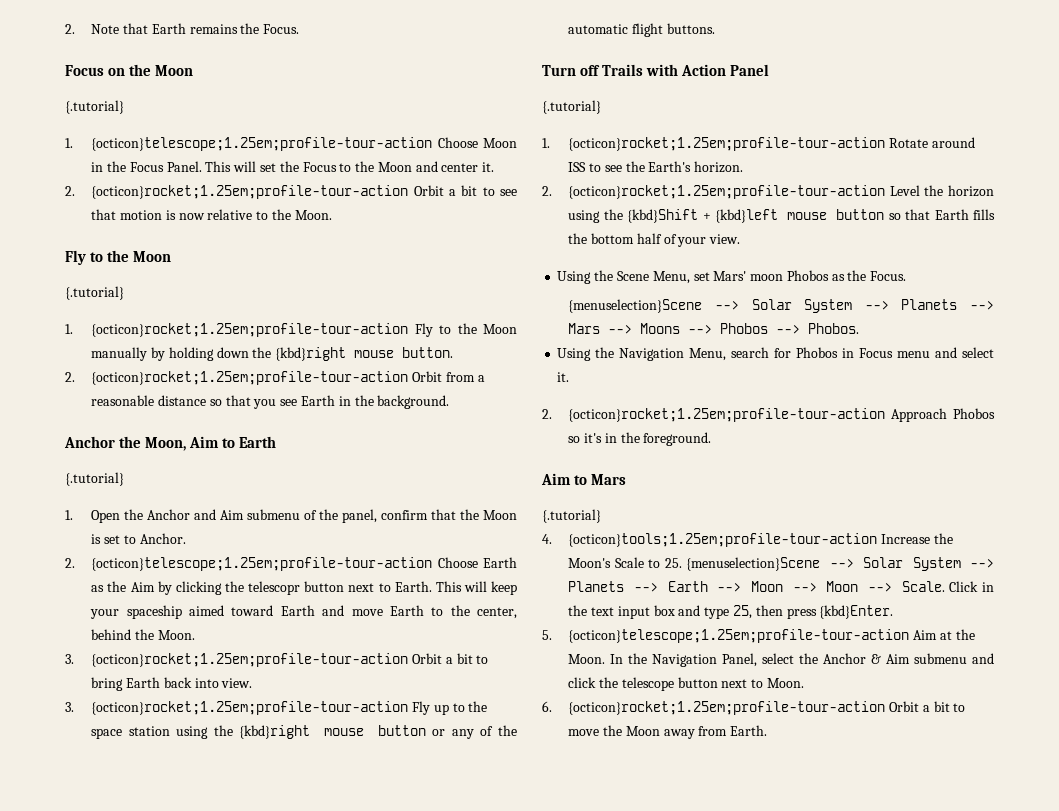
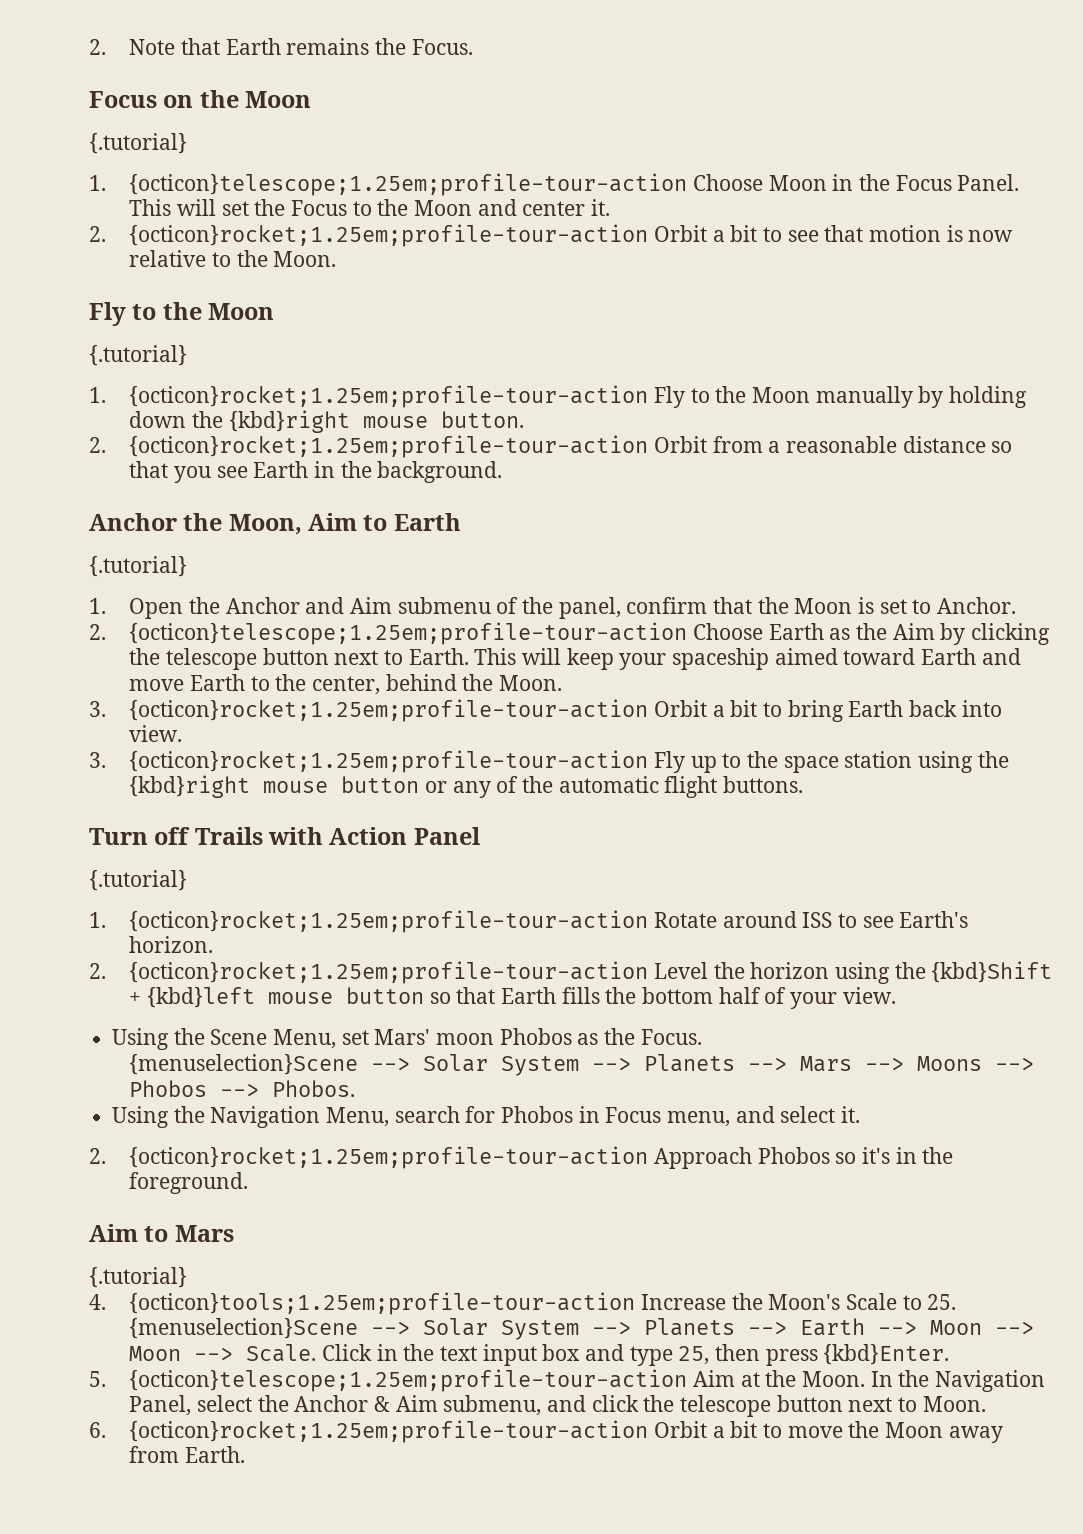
[248,581,301,595] telescopr -> [165,648,257,670] telescope
[625,161,645,172] the -> (894, 922) none
[897,351,931,358] menu -> [667,1111,731,1127] menu,
[914,653,968,664] submenu -> [443,1395,542,1416] submenu,

